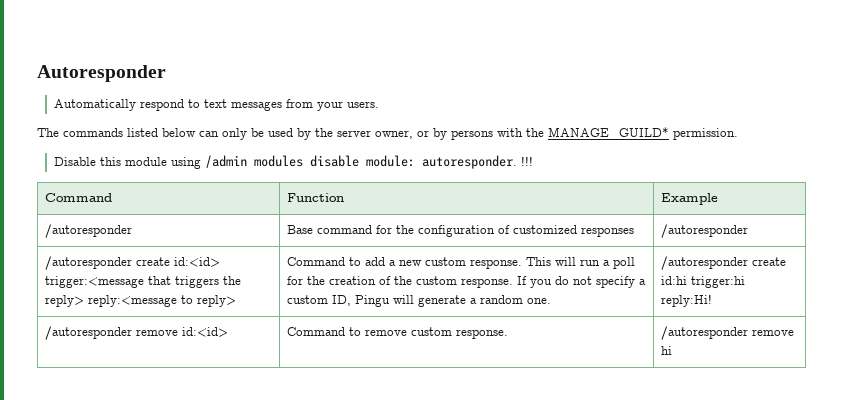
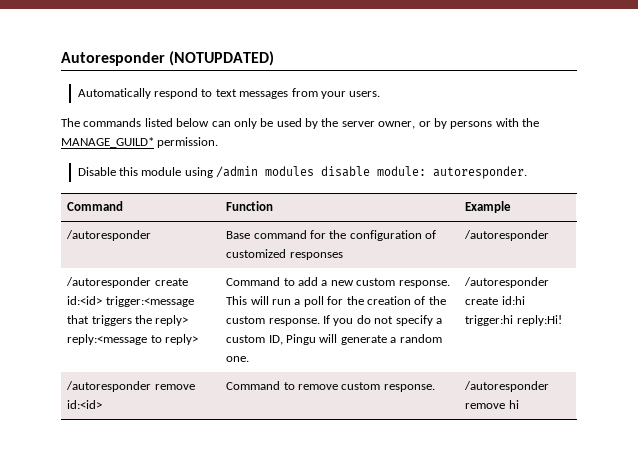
(166, 73) none -> [169,51,275,66] (NOTUPDATED)
[521,156,534,166] !!! -> (528, 172) none

